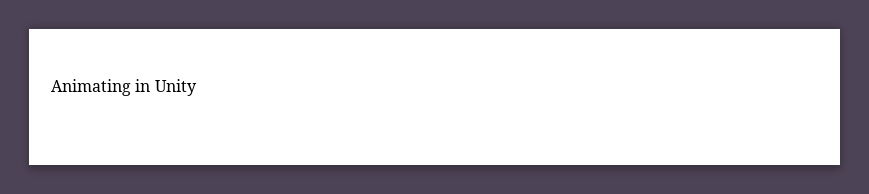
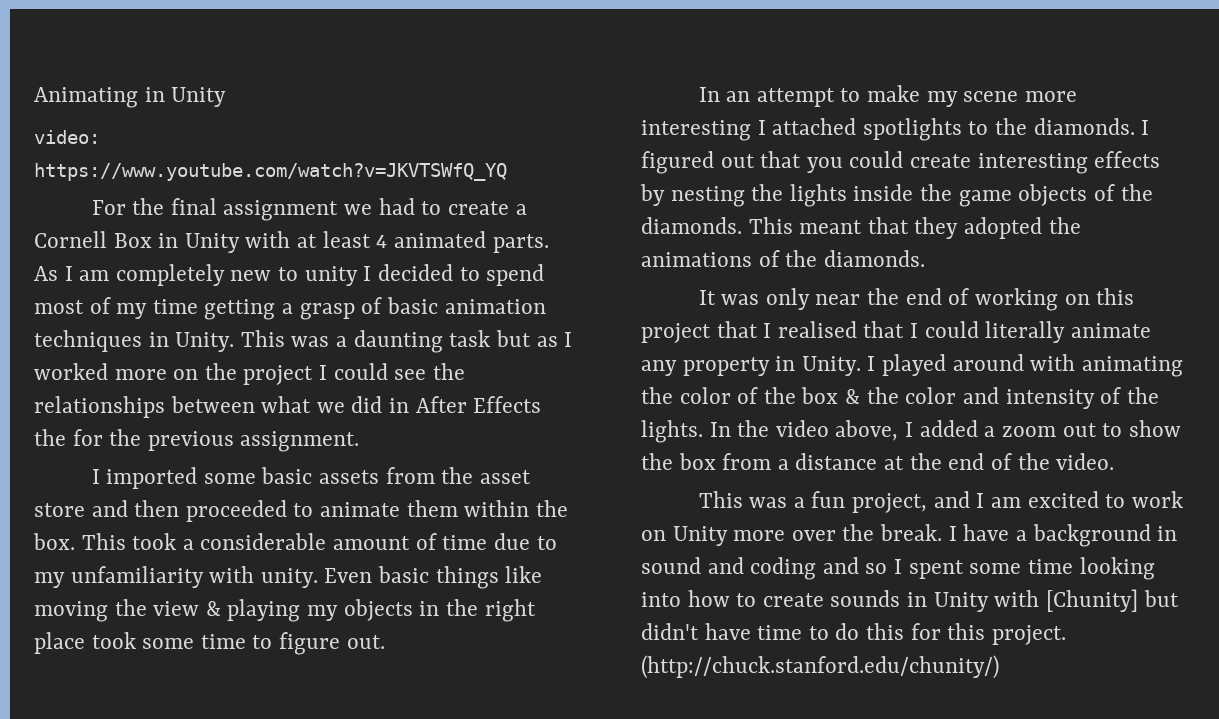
(197, 87) none -> [34,130,100,144] [34,163,507,181] [91,198,527,221] [34,231,549,253] [34,264,545,286] [34,297,546,320] [34,330,573,353] [34,363,465,385] [34,396,542,418] [34,429,360,452] [91,467,531,489] [34,500,568,522] [33,533,557,550] [34,566,543,589] [34,599,536,622] [34,632,385,655] [698,85,1077,107] [641,118,1150,141] [641,151,1161,174] [640,184,1153,207] [641,217,1081,239] [641,250,925,267] [698,288,1135,311] [641,321,1151,343] [641,354,1183,377] [641,387,1159,409] [641,420,1181,443] [641,453,1115,470] [698,491,1183,513] [641,524,1178,547] [641,557,1155,580] [641,589,1179,612] [641,623,1066,645] [641,655,999,679] // video: https://www.youtube.com/watch?v=JKVTSWfQ_YQ // For the final assignment we had to create a Cornell Box in Unity with at least 4 animated parts. As I am completely new to unity I decided to spend most of my time getting a grasp of basic animation techniques in Unity. This was a daunting task but as I worked more on the project I could see the relationships between what we did in After Effects the for the previous assignment. // I imported some basic assets from the asset store and then proceeded to animate them within the box. This took a considerable amount of time due to my unfamiliarity with unity. Even basic things like moving the view & playing my objects in the right place took some time to figure out. // In an attempt to make my scene more interesting I attached spotlights to the diamonds. I figured out that you could create interesting effects by nesting the lights inside the game objects of the diamonds. This meant that they adopted the animations of the diamonds. // It was only near the end of working on this project that I realised that I could literally animate any property in Unity. I played around with animating the color of the box & the color and intensity of the lights. In the video above, I added a zoom out to show the box from a distance at the end of the video. // This was a fun project, and I am excited to work on Unity more over the break. I have a background in sound and coding and so I spent some time looking into how to create sounds in Unity with [Chunity] but didn't have time to do this for this project. (http://chuck.stanford.edu/chunity/)

